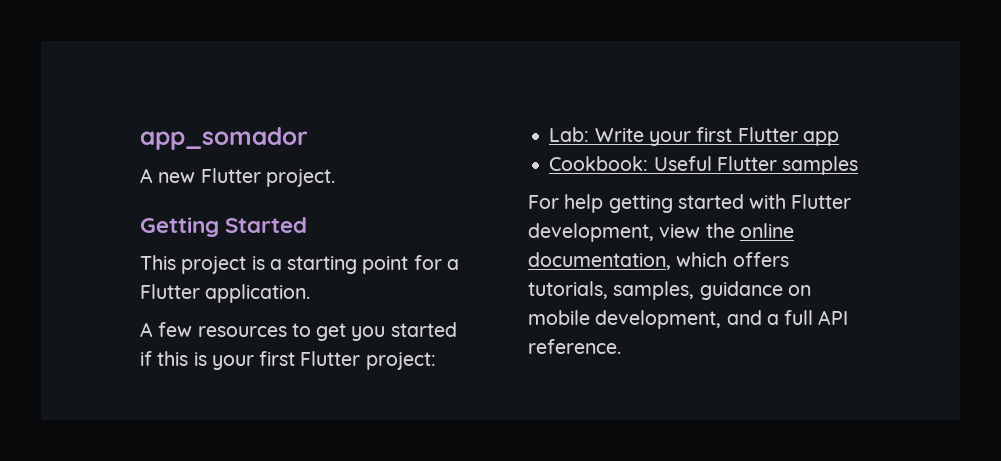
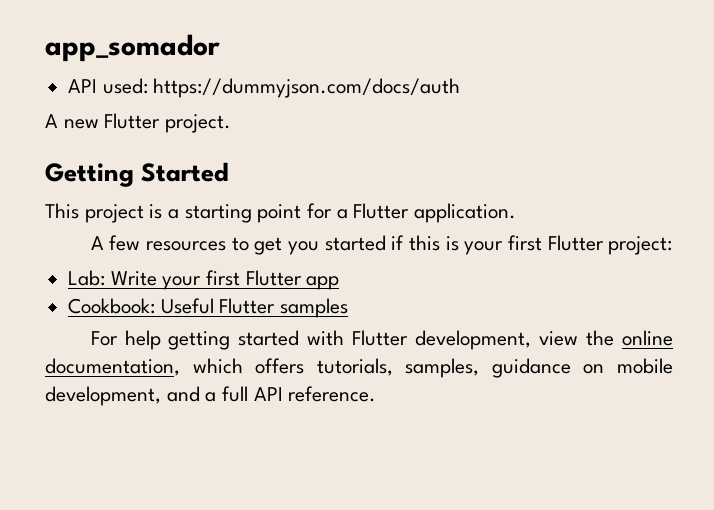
(308, 138) none -> [68,78,461,98] // API used: https://dummyjson.com/docs/auth

